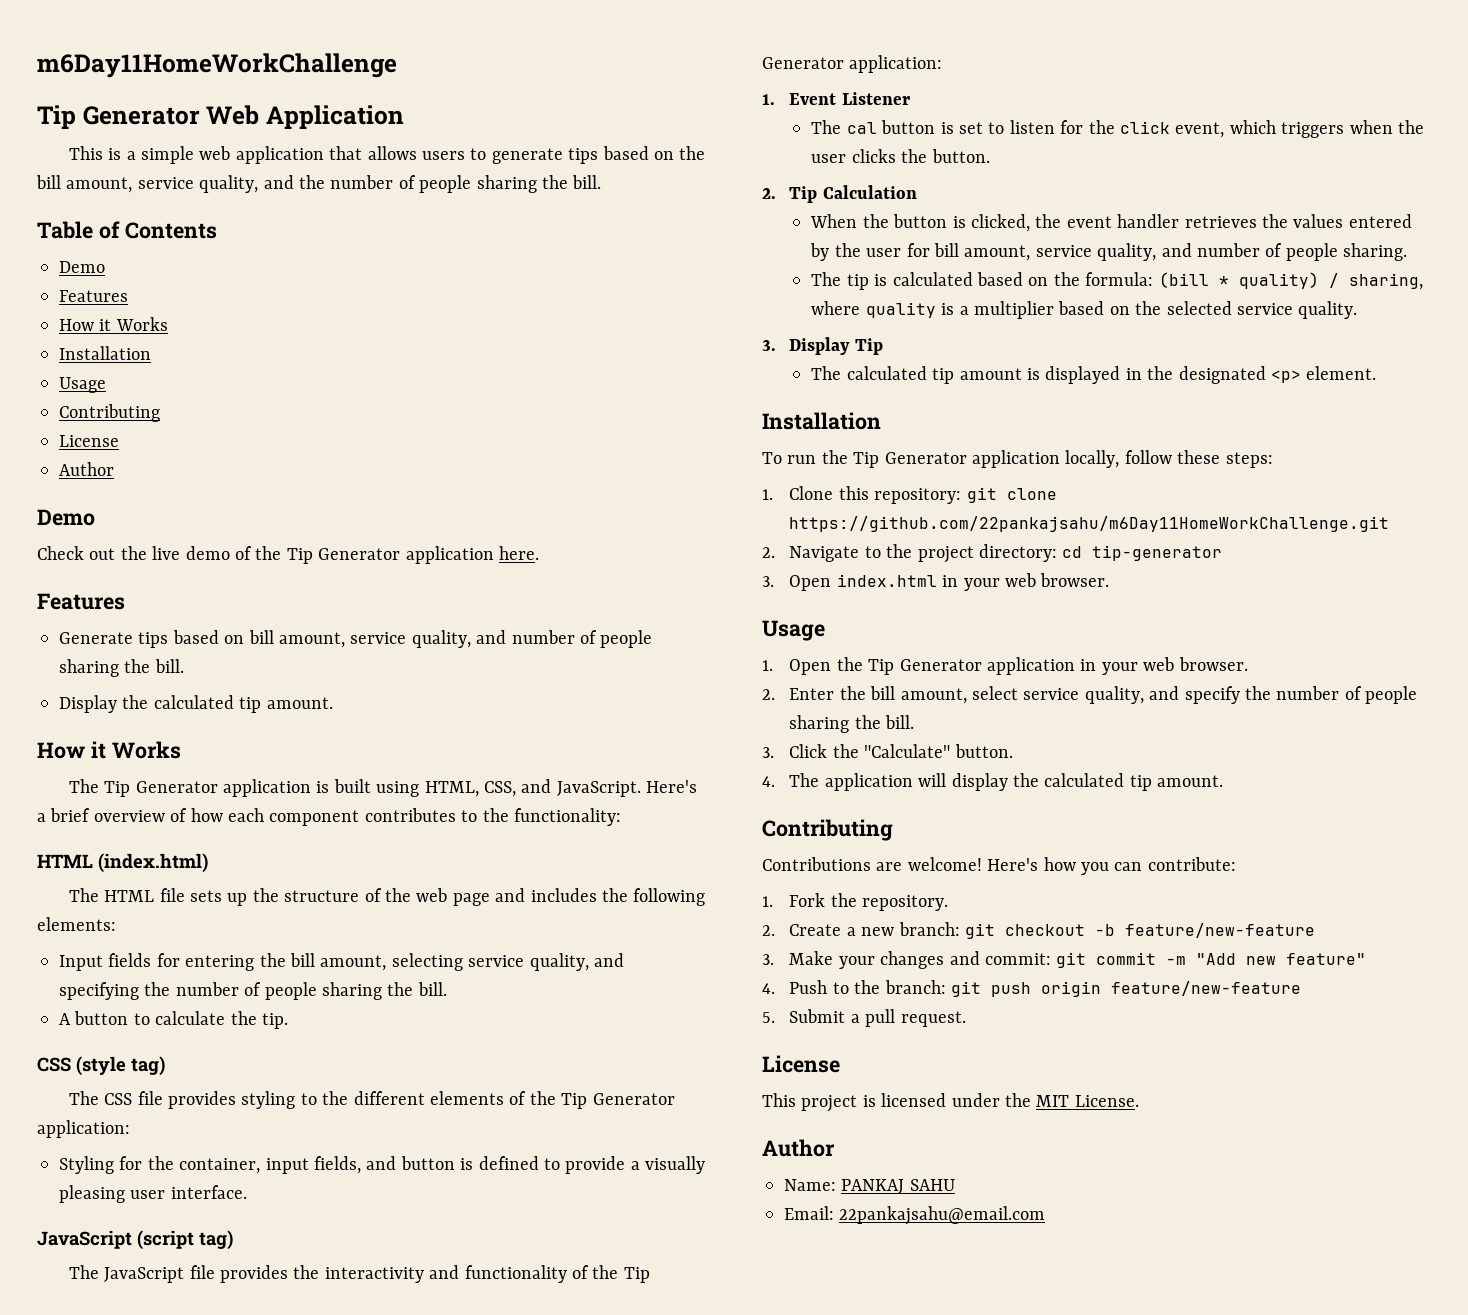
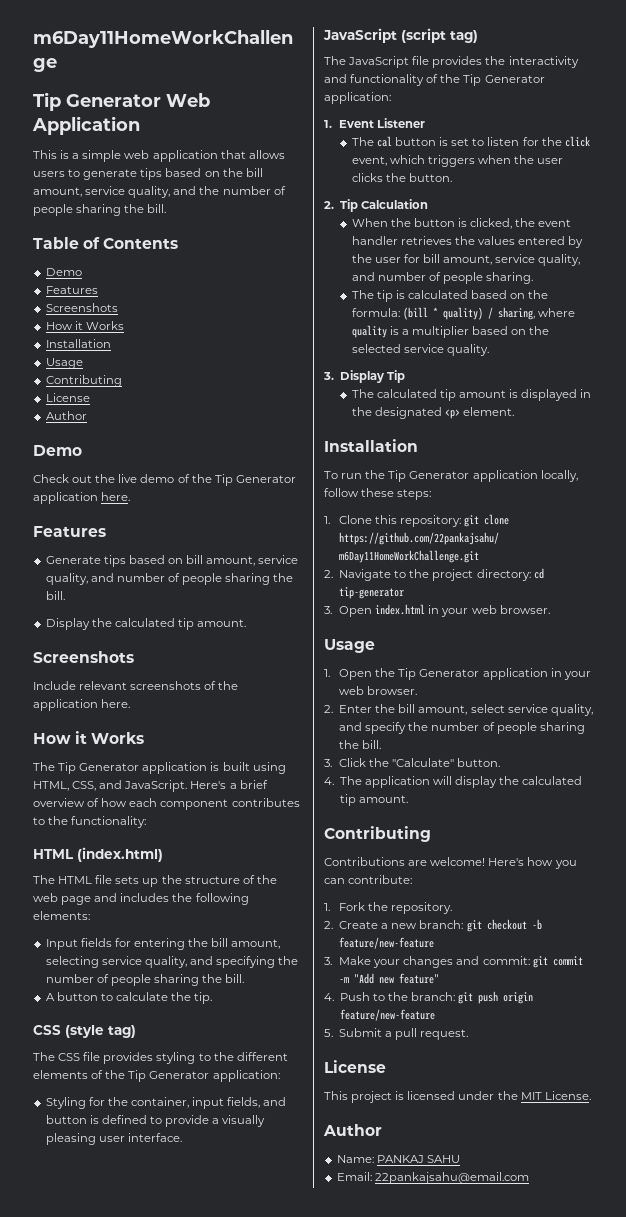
(128, 296) none -> [45,303,118,312] // Screenshots
(333, 703) none -> [33,651,134,663] [33,681,239,690] [33,699,131,711] // Screenshots // Include relevant screenshots of the application here.

